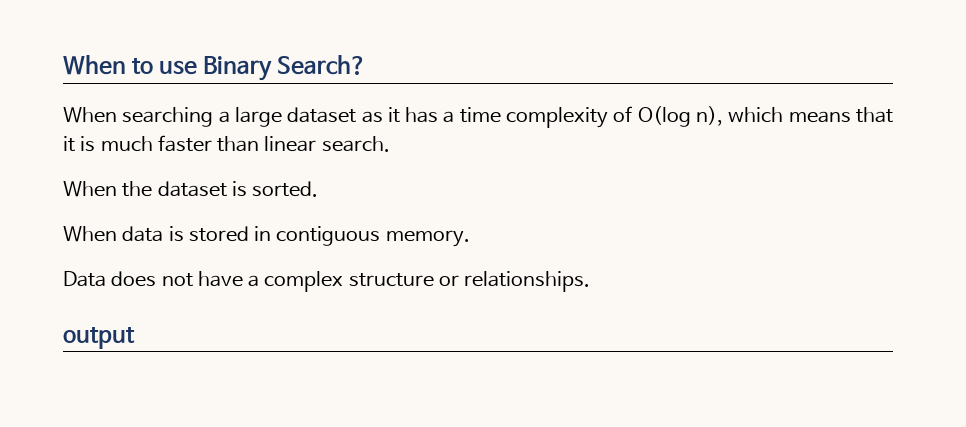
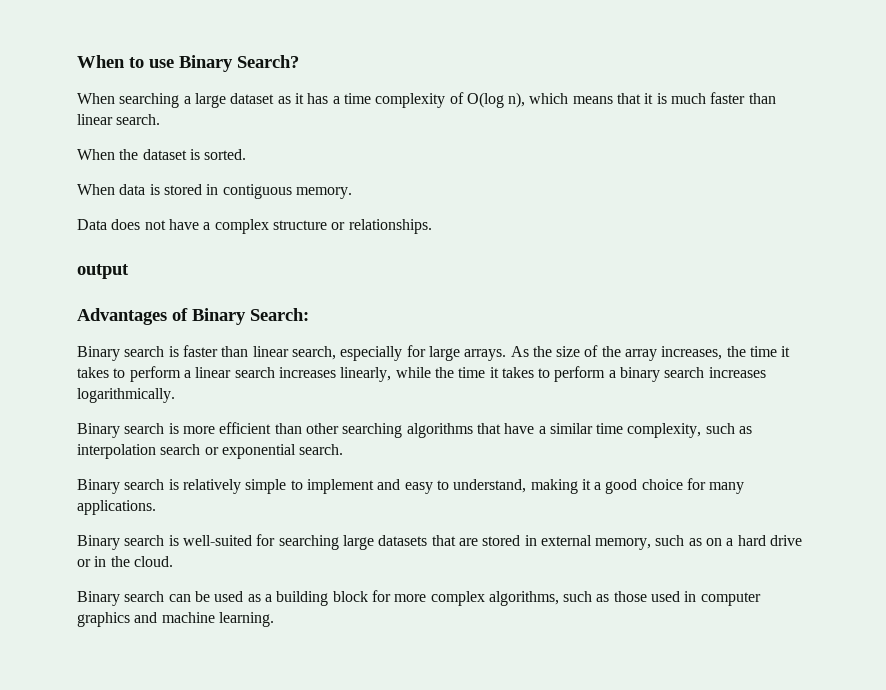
(135, 338) none -> [77,308,309,325] [77,345,791,361] [77,366,766,382] [77,388,175,403] [77,422,753,438] [77,444,344,459] [77,478,745,494] [77,500,156,515] [77,534,803,550] [77,556,173,567] [77,590,761,606] [77,612,274,627] // Advantages of Binary Search: // Binary search is faster than linear search, especially for large arrays. As the size of the array increases, the time it takes to perform a linear search increases linearly, while the time it takes to perform a binary search increases logarithmically. // Binary search is more efficient than other searching algorithms that have a similar time complexity, such as interpolation search or exponential search. // Binary search is relatively simple to implement and easy to understand, making it a good choice for many applications. // Binary search is well-suited for searching large datasets that are stored in external memory, such as on a hard drive or in the cloud. // Binary search can be used as a building block for more complex algorithms, such as those used in computer graphics and machine learning.

